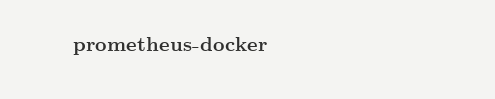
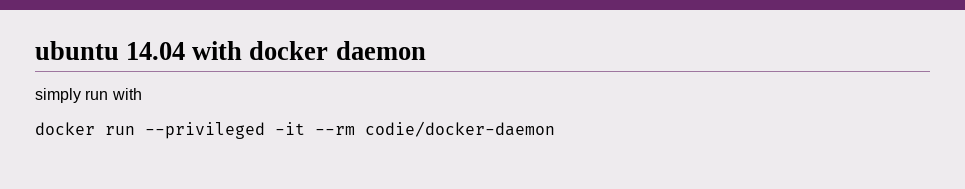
[73,37,267,55] prometheus-docker -> [35,41,426,60] [35,88,142,103] [35,121,555,139] ubuntu 14.04 with docker daemon // simply run with // docker run --privileged -it --rm codie/docker-daemon

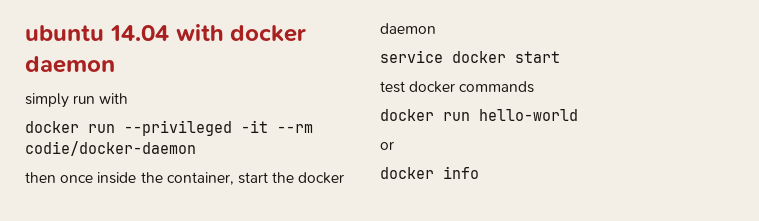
(555, 129) none -> [25,172,345,185] [380,23,436,34] [380,50,560,63] [380,81,535,93] [380,109,578,121] [380,141,394,150] [380,166,479,179] // then once inside the container, start the docker daemon // service docker start // test docker commands // docker run hello-world // or // docker info

